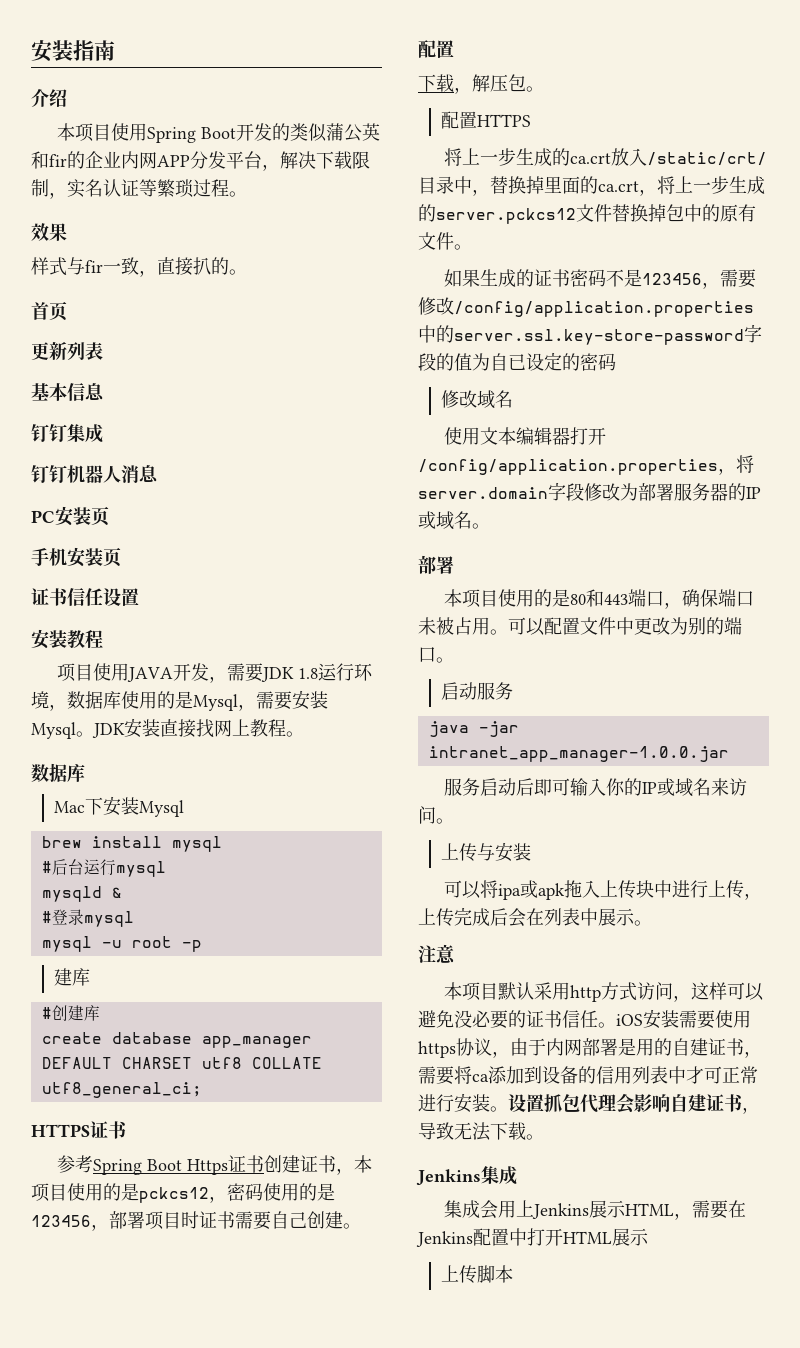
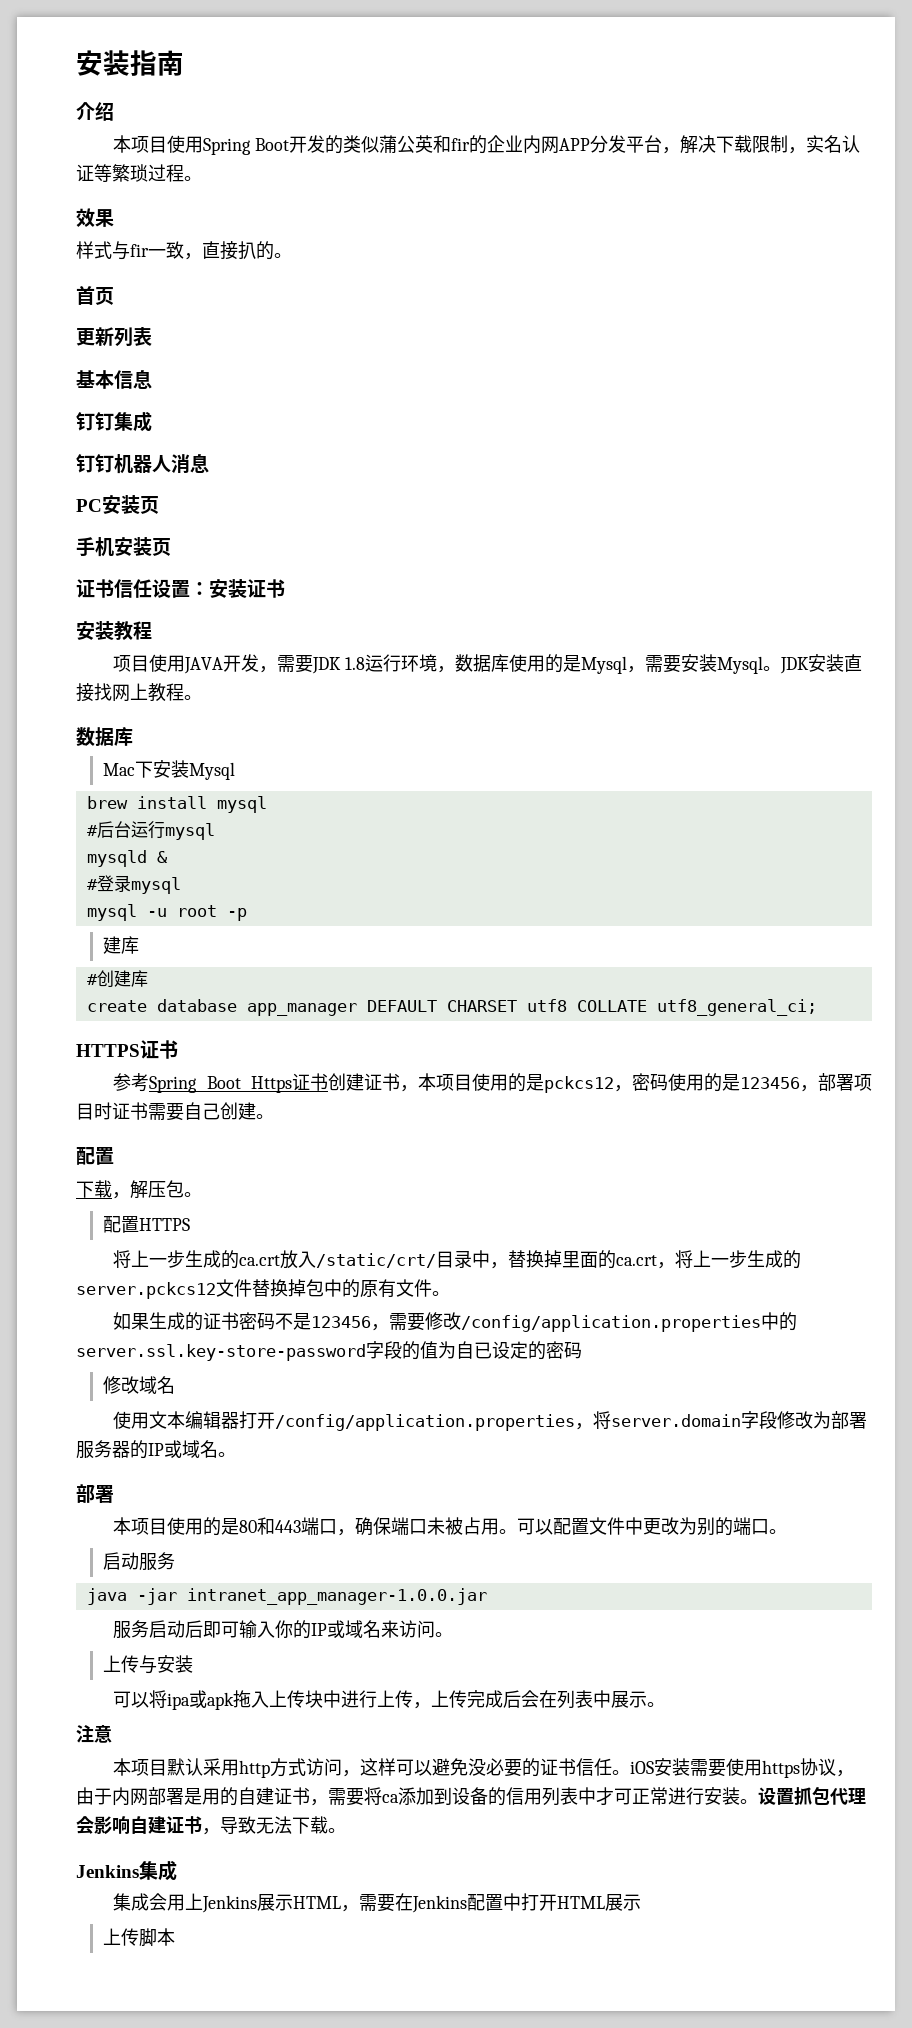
(139, 597) none -> [190,579,285,598] ：安装证书

